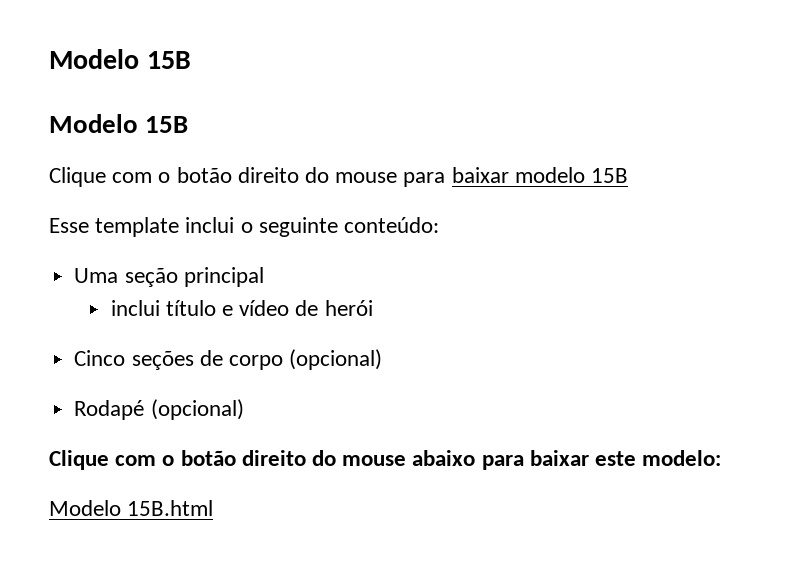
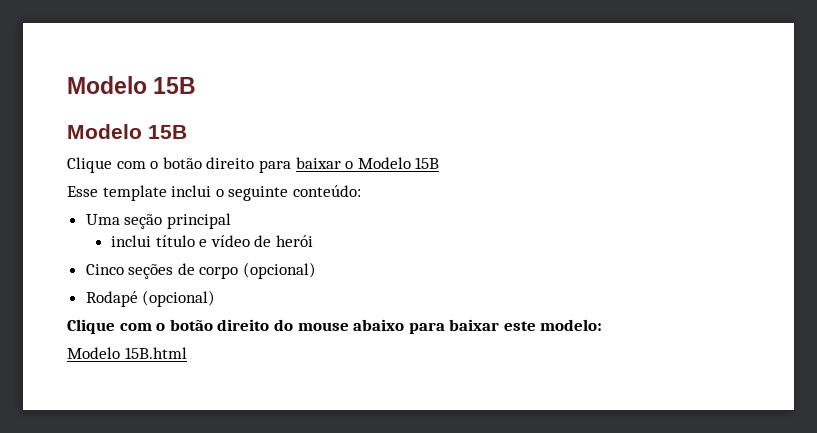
[305,167,585,187] do mouse para baixar modelo -> [258,157,411,173] para baixar o Modelo

